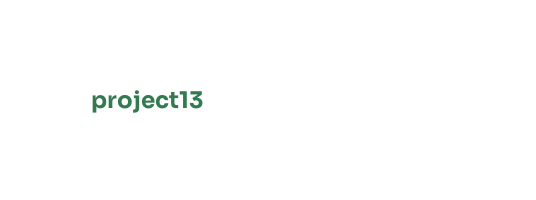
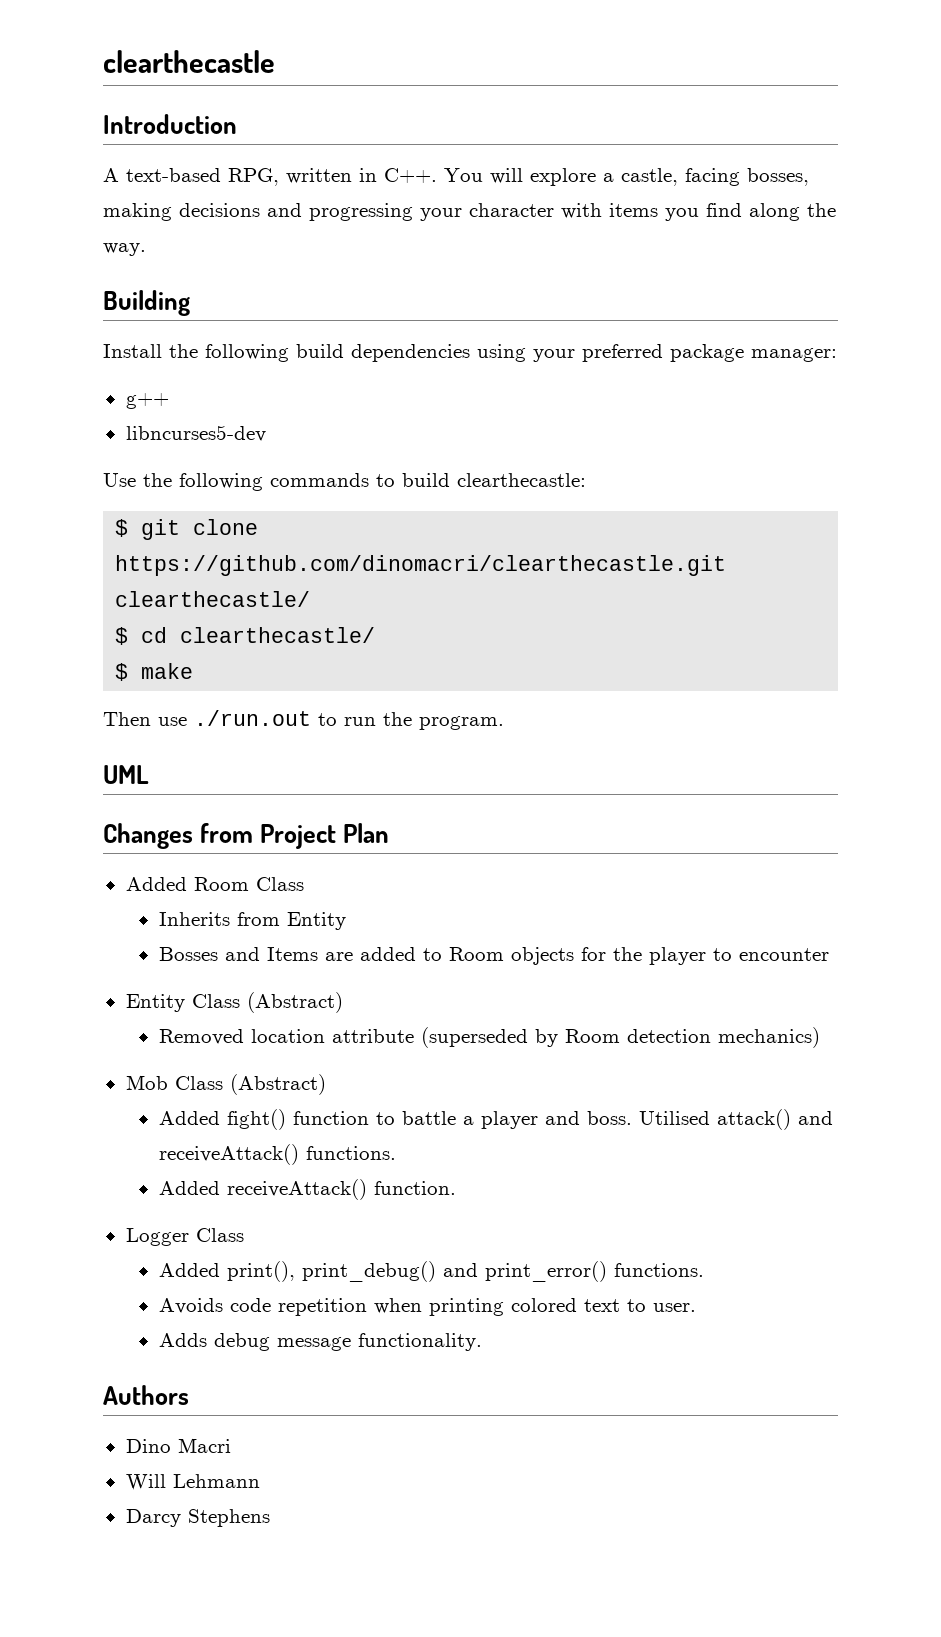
[91,90,204,113] project13 -> [103,50,275,73] [103,114,237,134] [103,168,809,186] [103,203,836,221] [103,243,146,256] [103,290,190,316] [103,344,837,362] [125,393,169,409] [125,425,266,442] [103,473,586,491] [115,519,259,540] [115,555,727,576] [115,591,311,607] [115,627,376,645] [115,663,194,681] [103,710,504,730] [103,765,149,784] [103,823,390,849] [125,877,304,891] [158,912,346,930] [158,947,829,965] [125,992,343,1013] [158,1027,820,1048] [125,1074,326,1095] [158,1109,833,1130] [158,1144,396,1165] [158,1179,456,1200] [125,1228,244,1246] [158,1261,704,1282] [158,1298,696,1316] [158,1333,482,1351] [103,1385,189,1405] [125,1438,231,1453] [125,1474,260,1490] [125,1509,270,1527] clearthecastle // Introduction // A text-based RPG, written in C++. You will explore a castle, facing bosses, making decisions and progressing your character with items you find along the way. // Building // Install the following build dependencies using your preferred package manager: // g++ // libncurses5-dev // Use the following commands to build clearthecastle: // $ git clone https://github.com/dinomacri/clearthecastle.git clearthecastle/ // $ cd clearthecastle/ // $ make // Then use ./run.out to run the program. // UML // Changes from Project Plan // Added Room Class // Inherits from Entity // Bosses and Items are added to Room objects for the player to encounter // Entity Class (Abstract) // Removed location attribute (superseded by Room detection mechanics) // Mob Class (Abstract) // Added fight() function to battle a player and boss. Utilised attack() and receiveAttack() functions. // Added receiveAttack() function. // Logger Class // Added print(), print_debug() and print_error() functions. // Avoids code repetition when printing colored text to user. // Adds debug message functionality. // Authors // Dino Macri // Will Lehmann // Darcy Stephens

